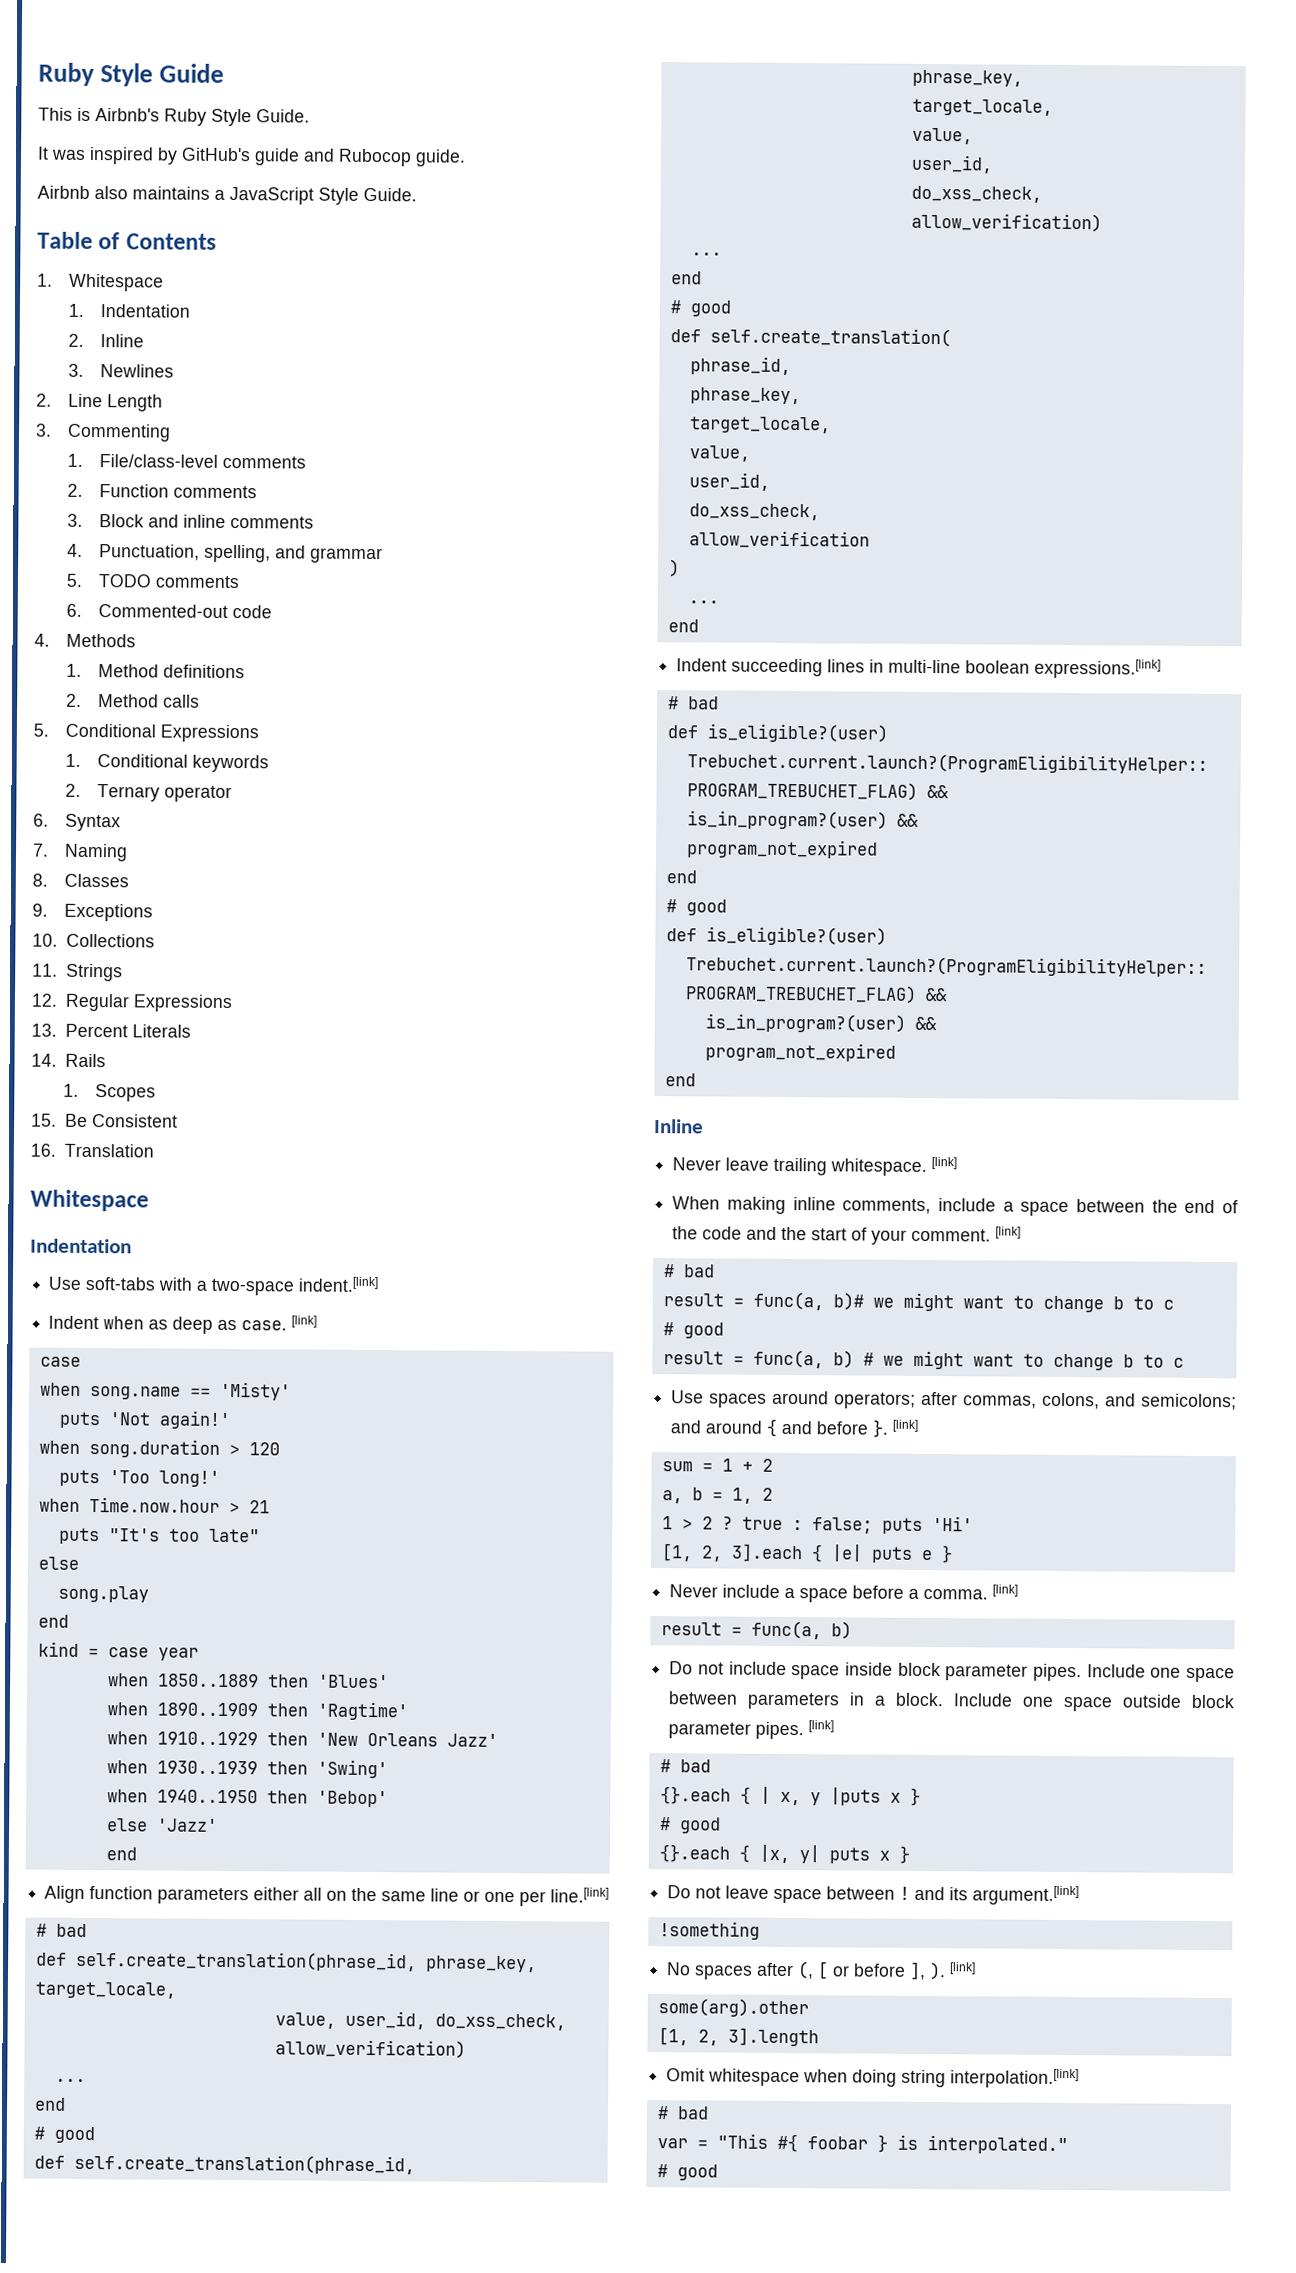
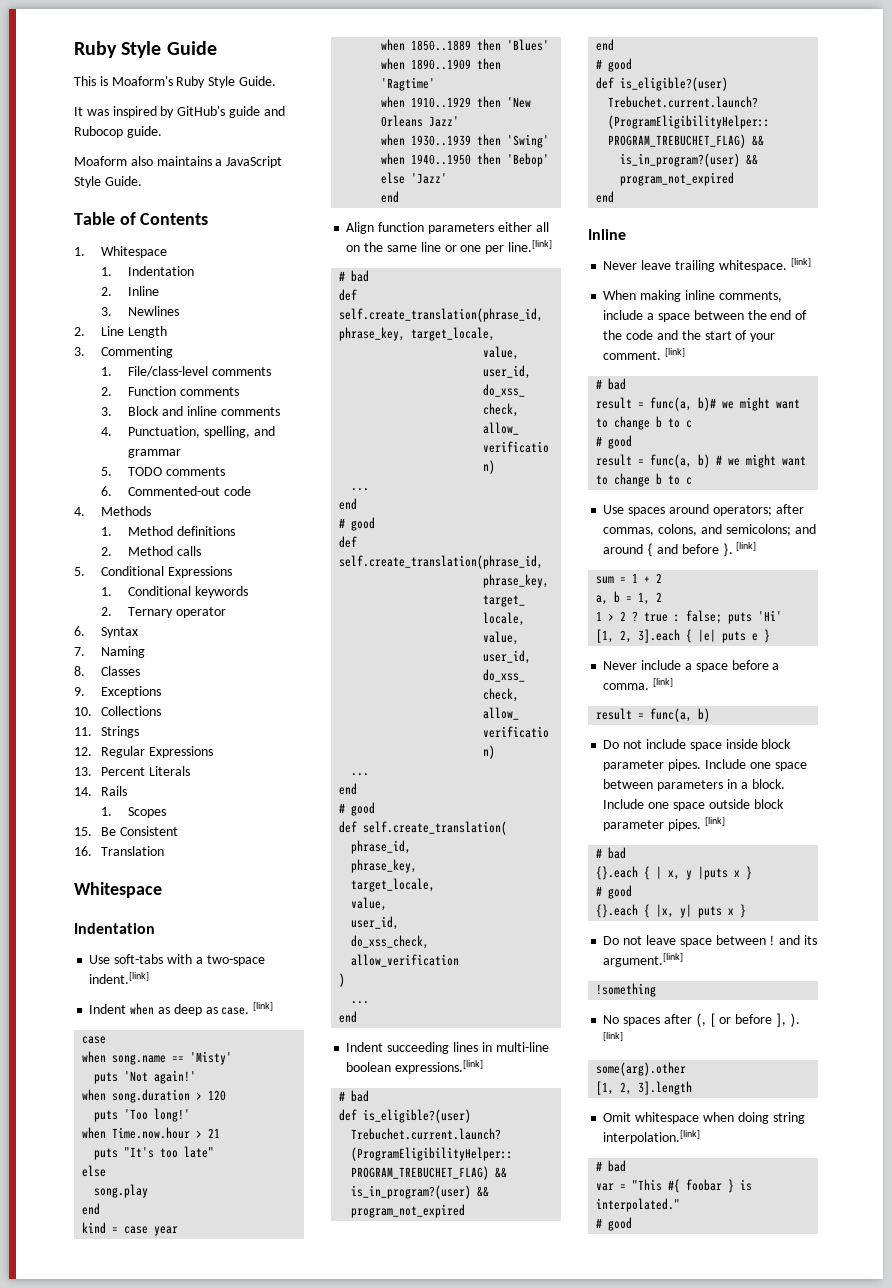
[95,108,160,122] Airbnb's -> [111,76,173,86] Moaform's
[37,185,90,199] Airbnb -> [74,156,127,166] Moaform

